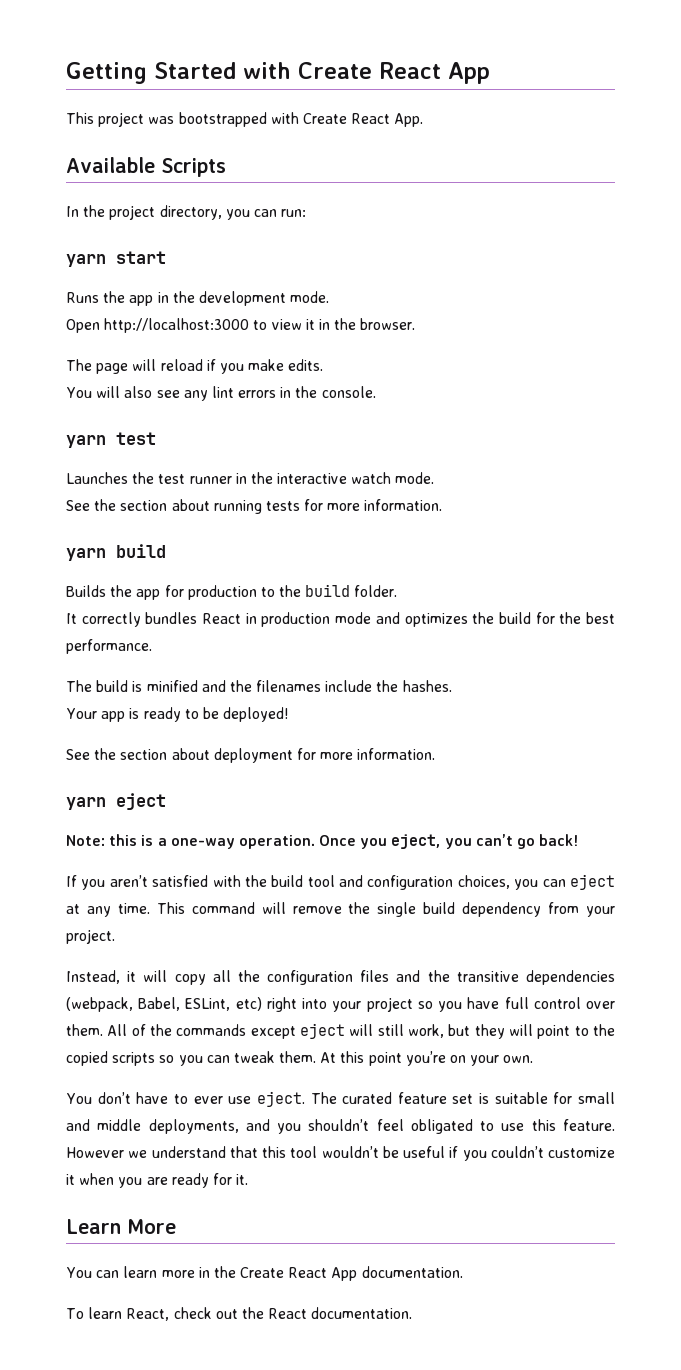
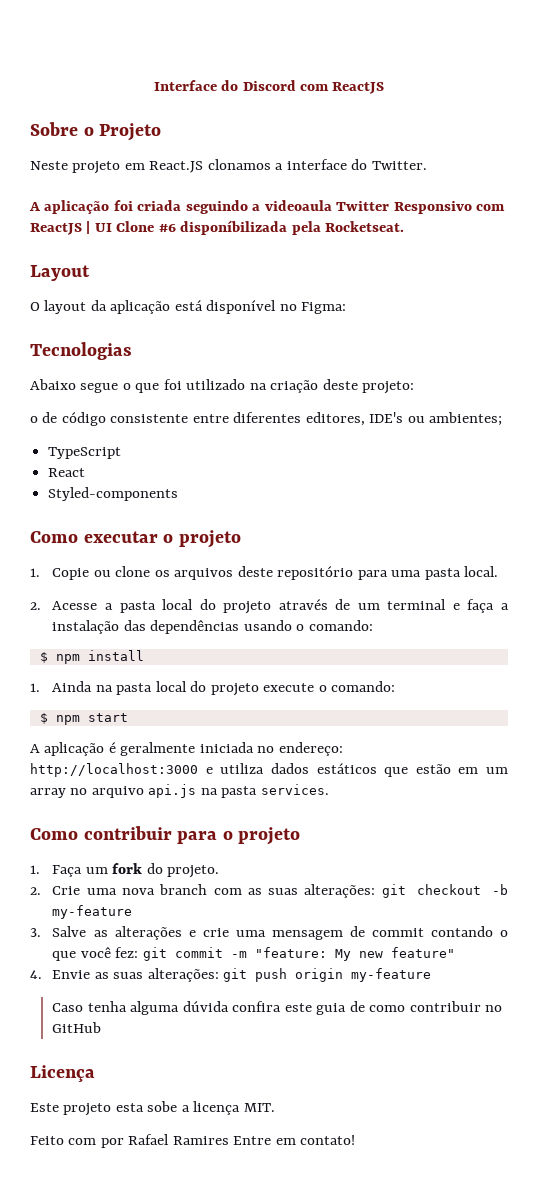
[66,62,490,84] [66,112,424,127] [66,157,226,177] [66,205,307,220] [66,251,166,267] [66,291,330,306] [66,318,416,333] [66,359,324,374] [66,386,376,401] [66,432,156,448] [66,472,435,484] [66,499,443,514] [66,544,166,561] [66,584,398,600] [66,612,615,627] [66,639,152,654] [66,680,452,692] [66,707,289,722] [66,748,436,763] [66,793,166,810] [66,834,579,849] [66,874,615,890] [66,902,616,917] [66,929,115,944] [66,970,615,985] [66,997,615,1012] [66,1023,615,1039] [66,1051,534,1066] [66,1091,615,1107] [66,1119,615,1134] [66,1146,615,1161] [66,1173,249,1188] [66,1219,176,1234] [66,1266,463,1281] [66,1307,413,1321] Getting Started with Create React App // This project was bootstrapped with Create React App. // Available Scripts // In the project directory, you can run: // yarn start // Runs the app in the development mode. // Open http://localhost:3000 to view it in the browser. // The page will reload if you make edits. // You will also see any lint errors in the console. // yarn test // Launches the test runner in the interactive watch mode. // See the section about running tests for more information. // yarn build // Builds the app for production to the build folder. // It correctly bundles React in production mode and optimizes the build for the best performance. // The build is minified and the filenames include the hashes. // Your app is ready to be deployed! // See the section about deployment for more information. // yarn eject // Note: this is a one-way operation. Once you eject, you can’t go back! // If you aren’t satisfied with the build tool and configuration choices, you can eject at any time. This command will remove the single build dependency from your project. // Instead, it will copy all the configuration files and the transitive dependencies (webpack, Babel, ESLint, etc) right into your project so you have full control over them. All of the commands except eject will still work, but they will point to the copied scripts so you can tweak them. At this point you’re on your own. // You don’t have to ever use eject. The curated feature set is suitable for small and middle deployments, and you shouldn’t feel obligated to use this feature. However we understand that this tool wouldn’t be useful if you couldn’t customize it when you are ready for it. // Learn More // You can learn more in the Create React App documentation. // To learn React, check out the React documentation. -> [153,80,385,94] [30,122,162,141] [30,159,427,174] [29,200,506,214] [30,220,405,235] [30,265,90,281] [30,300,347,314] [30,342,132,360] [30,379,415,394] [30,412,503,426] [48,447,122,459] [48,468,86,477] [48,487,179,501] [30,530,241,548] [30,566,499,580] [30,599,510,614] [52,620,373,634] [39,650,144,664] [30,681,396,696] [39,713,128,725] [30,742,343,756] [30,763,508,777] [30,784,329,798] [30,826,301,845] [30,863,220,878] [30,884,509,898] [52,905,133,919] [30,926,508,940] [52,947,455,961] [30,968,432,982] [52,1001,503,1015] [52,1022,102,1033] [30,1065,95,1082] [30,1101,275,1116] [30,1134,356,1148] Interface do Discord com ReactJS // Sobre o Projeto // Neste projeto em React.JS clonamos a interface do Twitter. // A aplicação foi criada seguindo a videoaula Twitter Responsivo com ReactJS | UI Clone #6 disponíbilizada pela Rocketseat. // Layout // O layout da aplicação está disponível no Figma: // Tecnologias // Abaixo segue o que foi utilizado na criação deste projeto: // o de código consistente entre diferentes editores, IDE's ou ambientes; // TypeScript // React // Styled-components // Como executar o projeto // 1. Copie ou clone os arquivos deste repositório para uma pasta local. // 2. Acesse a pasta local do projeto através de um terminal e faça a instalação das dependências usando o comando: // $ npm install // 1. Ainda na pasta local do projeto execute o comando: // $ npm start // A aplicação é geralmente iniciada no endereço: http://localhost:3000 e utiliza dados estáticos que estão em um array no arquivo api.js na pasta services. // Como contribuir para o projeto // 1. Faça um fork do projeto. // 2. Crie uma nova branch com as suas alterações: git checkout -b my-feature // 3. Salve as alterações e crie uma mensagem de commit contando o que você fez: git commit -m "feature: My new feature" // 4. Envie as suas alterações: git push origin my-feature // Caso tenha alguma dúvida confira este guia de como contribuir no GitHub // Licença // Este projeto esta sobe a licença MIT. // Feito com por Rafael Ramires Entre em contato!

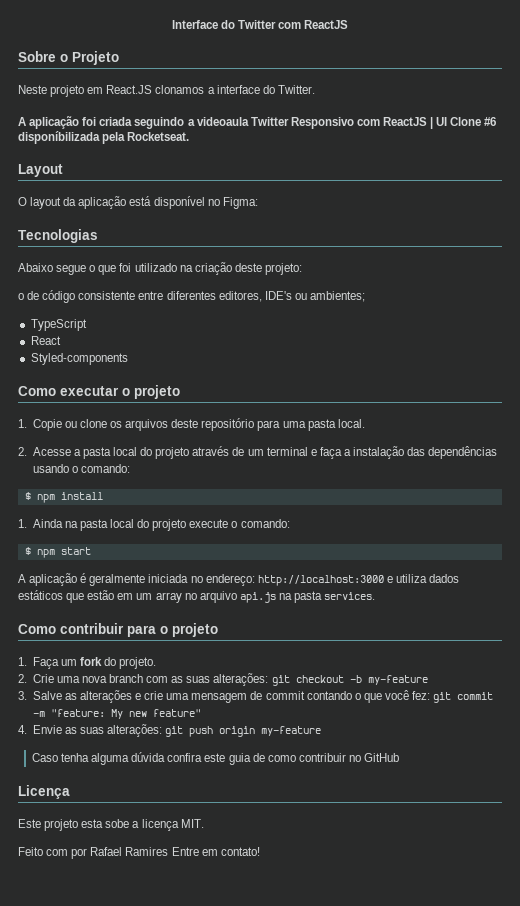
[242,80,296,91] Discord -> [237,20,276,29] Twitter

